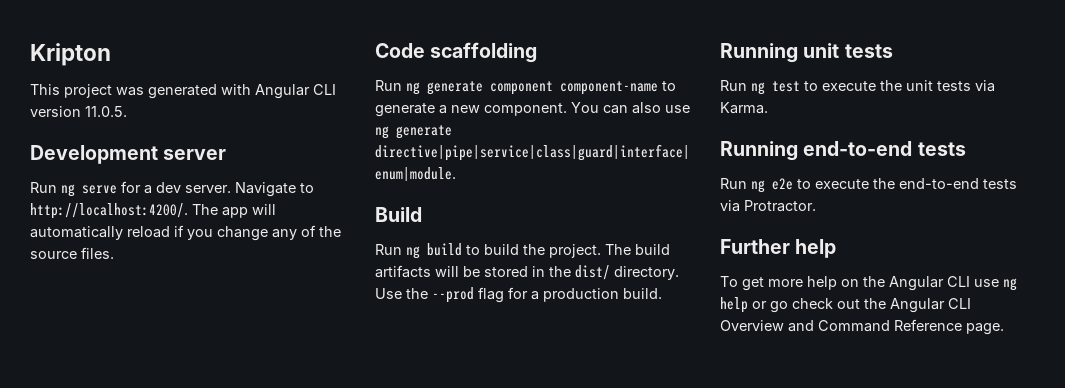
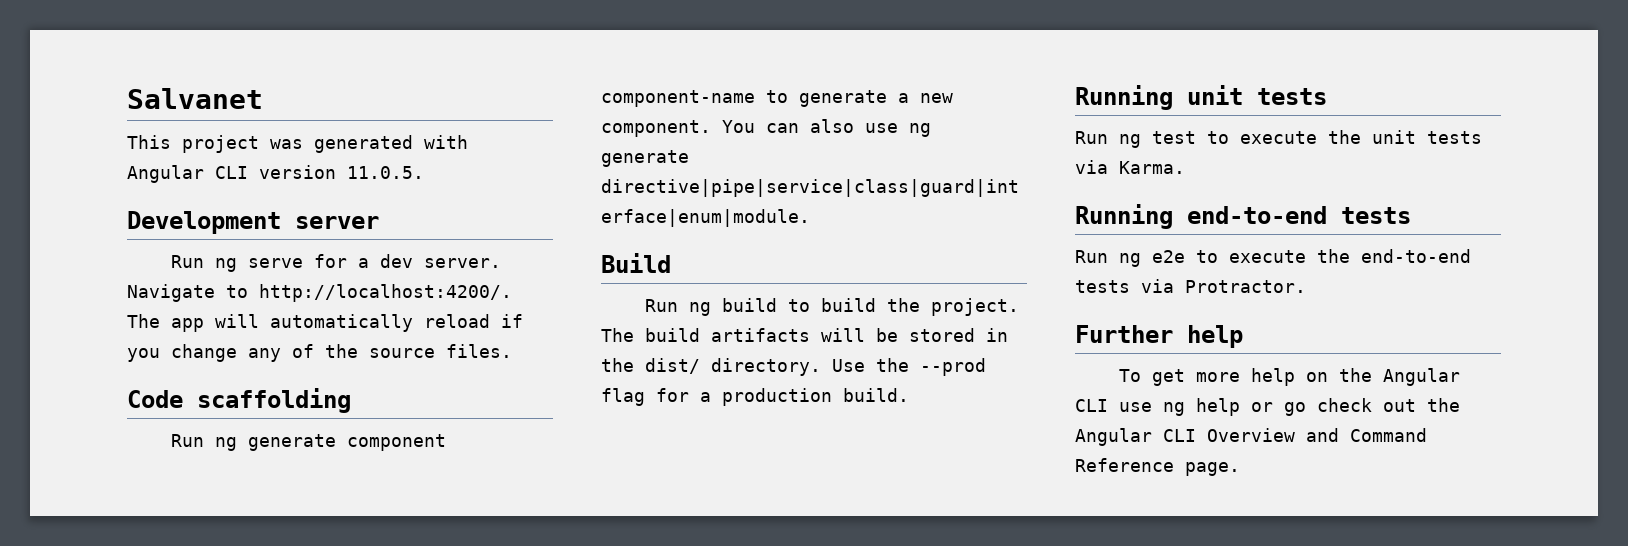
[30,43,111,66] Kripton -> [127,88,263,109] Salvanet

